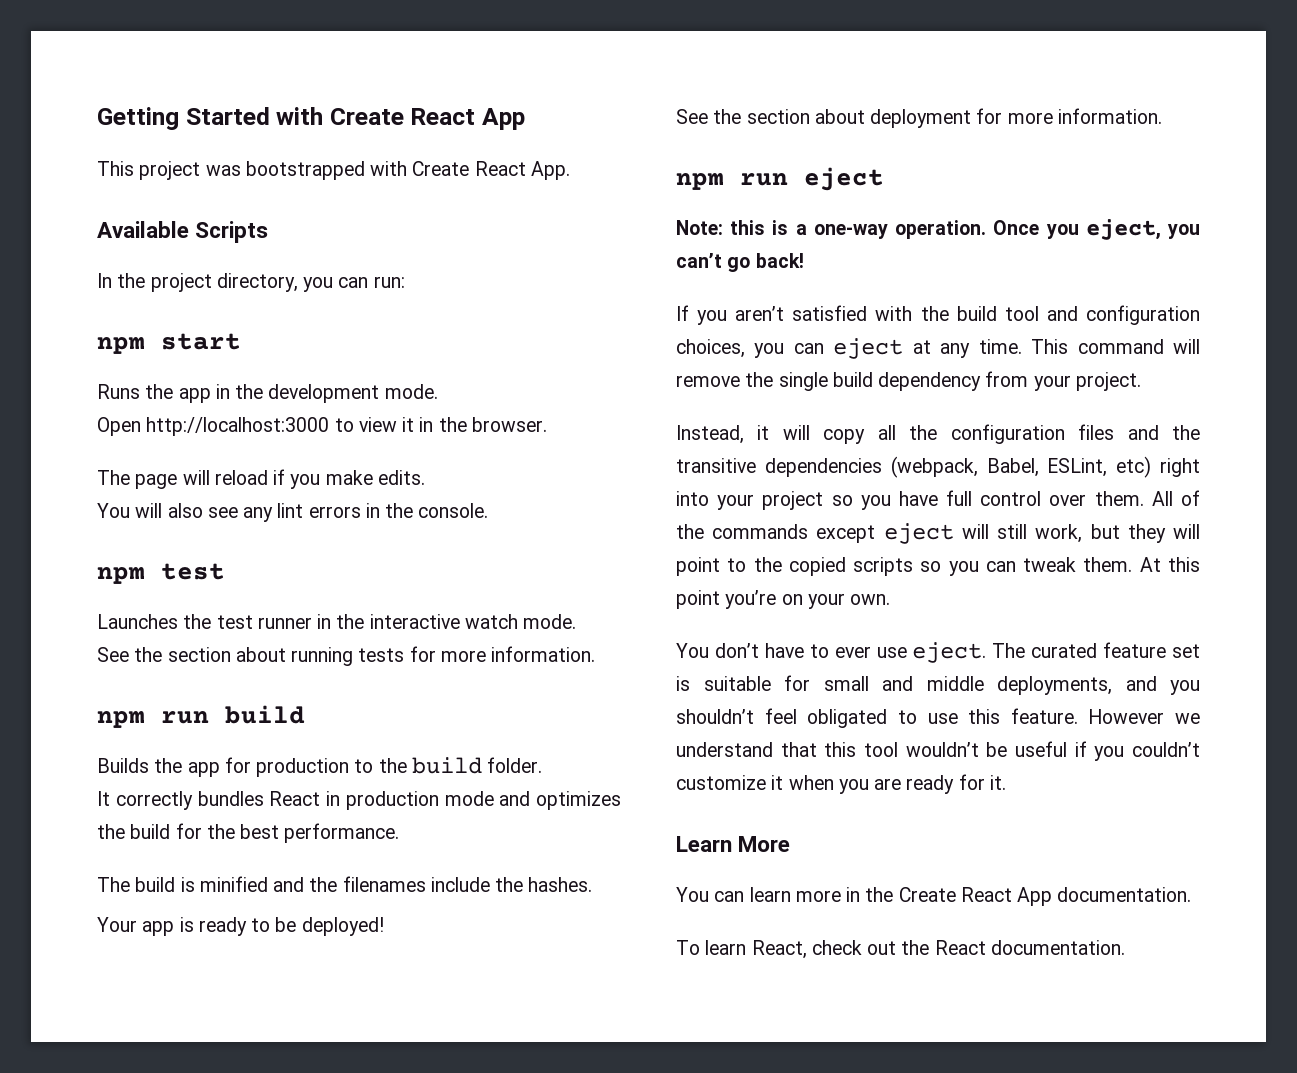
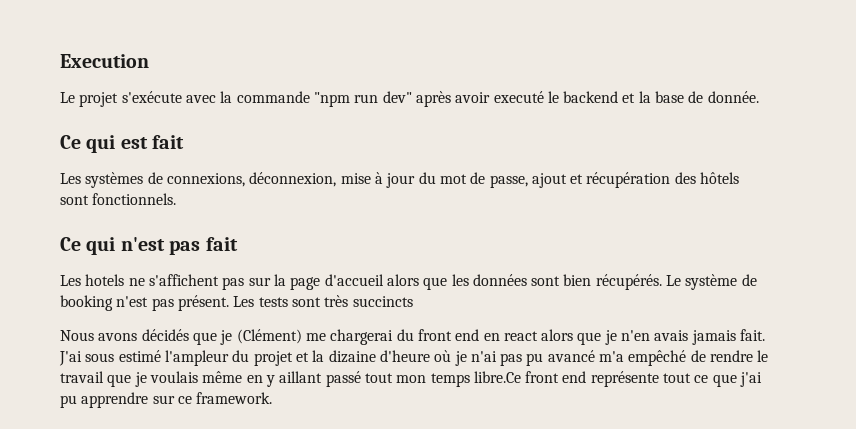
[97,107,526,130] [97,161,570,180] [97,221,269,243] [97,273,405,292] [97,333,241,354] [97,384,438,403] [97,417,547,436] [97,469,425,489] [97,503,489,522] [97,563,225,584] [97,614,577,629] [97,646,596,666] [97,705,305,728] [97,757,543,777] [97,791,621,810] [97,823,400,843] [97,876,593,892] [97,917,384,936] [676,108,1162,128] [676,167,884,191] [676,219,1200,240] [676,253,804,272] [676,305,1200,325] [676,338,1200,359] [676,371,1141,391] [676,424,1200,444] [676,456,1200,478] [676,490,1200,510] [676,523,1200,544] [676,557,1200,576] [676,590,891,609] [676,642,1200,663] [676,675,1200,695] [676,708,1200,728] [676,741,1200,761] [676,774,1006,794] [676,836,791,852] [676,887,1192,906] [676,940,1125,959] Getting Started with Create React App // This project was bootstrapped with Create React App. // Available Scripts // In the project directory, you can run: // npm start // Runs the app in the development mode. // Open http://localhost:3000 to view it in the browser. // The page will reload if you make edits. // You will also see any lint errors in the console. // npm test // Launches the test runner in the interactive watch mode. // See the section about running tests for more information. // npm run build // Builds the app for production to the build folder. // It correctly bundles React in production mode and optimizes the build for the best performance. // The build is minified and the filenames include the hashes. // Your app is ready to be deployed! // See the section about deployment for more information. // npm run eject // Note: this is a one-way operation. Once you eject, you can’t go back! // If you aren’t satisfied with the build tool and configuration choices, you can eject at any time. This command will remove the single build dependency from your project. // Instead, it will copy all the configuration files and the transitive dependencies (webpack, Babel, ESLint, etc) right into your project so you have full control over them. All of the commands except eject will still work, but they will point to the copied scripts so you can tweak them. At this point you’re on your own. // You don’t have to ever use eject. The curated feature set is suitable for small and middle deployments, and you shouldn’t feel obligated to use this feature. However we understand that this tool wouldn’t be useful if you couldn’t customize it when you are ready for it. // Learn More // You can learn more in the Create React App documentation. // To learn React, check out the React documentation. -> [60,54,149,68] [60,91,759,107] [60,135,185,153] [60,172,740,188] [60,193,177,205] [60,237,238,255] [60,274,757,290] [60,295,413,311] [60,329,766,345] [59,350,769,366] [60,371,763,387] [60,392,273,408] Execution // Le projet s'exécute avec la commande "npm run dev" après avoir executé le backend et la base de donnée. // Ce qui est fait // Les systèmes de connexions, déconnexion, mise à jour du mot de passe, ajout et récupération des hôtels sont fonctionnels. // Ce qui n'est pas fait // Les hotels ne s'affichent pas sur la page d'accueil alors que les données sont bien récupérés. Le système de booking n'est pas présent. Les tests sont très succincts // Nous avons décidés que je (Clément) me chargerai du front end en react alors que je n'en avais jamais fait. J'ai sous estimé l'ampleur du projet et la dizaine d'heure où je n'ai pas pu avancé m'a empêché de rendre le travail que je voulais même en y aillant passé tout mon temps libre.Ce front end représente tout ce que j'ai pu apprendre sur ce framework.

